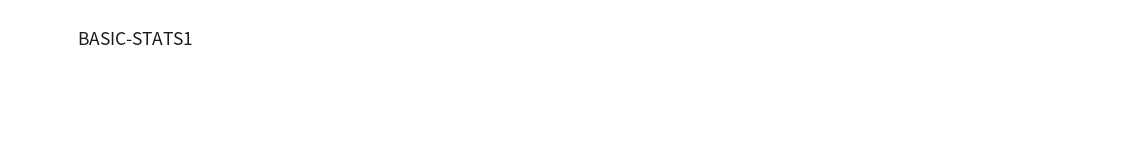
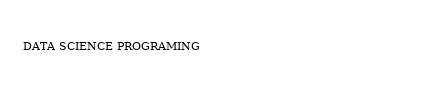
[78,32,193,45] BASIC-STATS1 -> [23,42,200,50] DATA SCIENCE PROGRAMING

